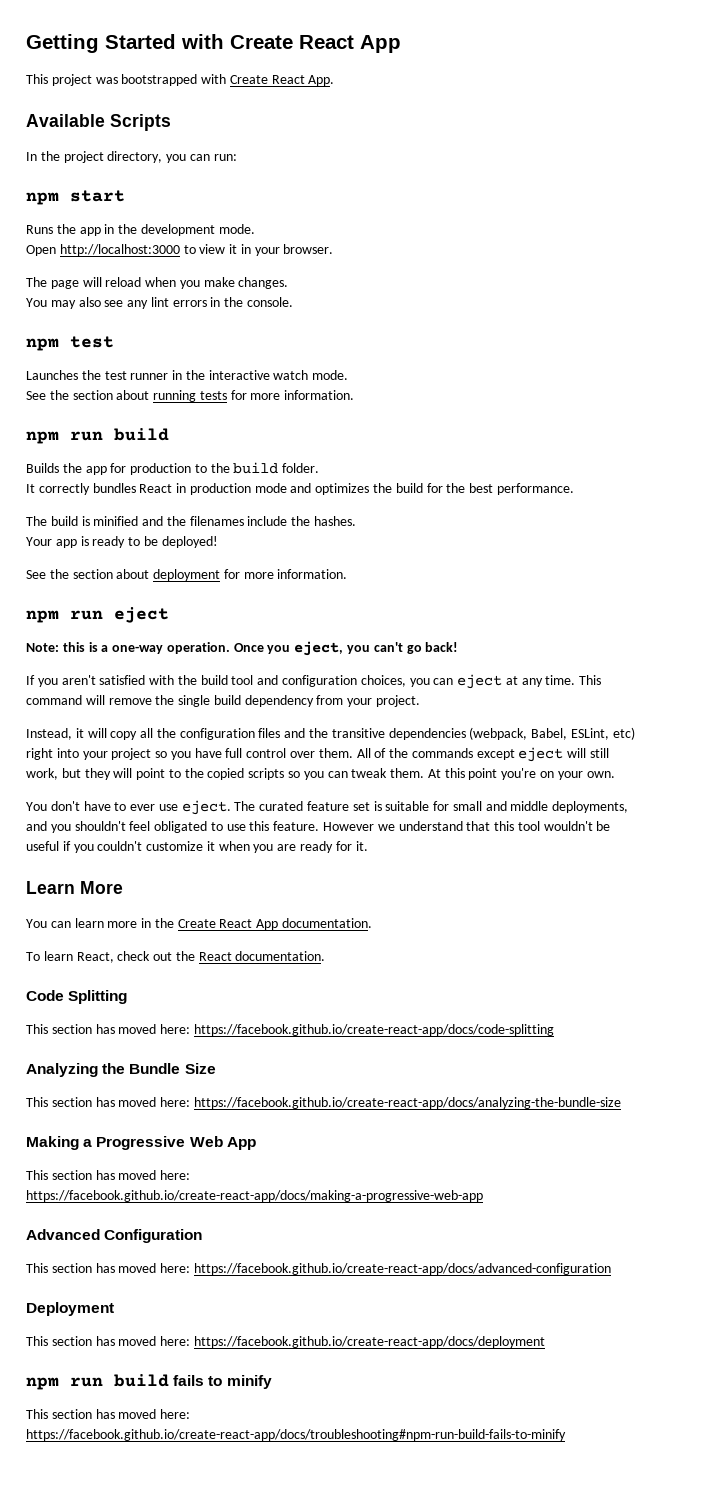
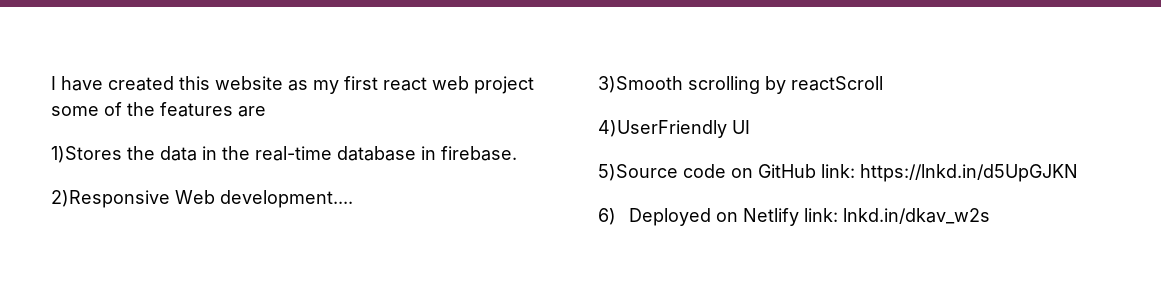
[26,34,401,53] [26,74,335,86] [26,114,171,131] [26,151,237,163] [26,190,125,205] [26,224,255,236] [26,244,334,256] [26,277,289,289] [26,297,294,309] [26,336,114,351] [26,370,349,380] [26,390,355,402] [26,428,169,444] [26,462,320,475] [26,483,574,495] [26,516,357,526] [26,536,218,548] [26,569,348,581] [26,607,169,623] [26,641,459,656] [26,674,602,689] [26,695,421,707] [26,727,635,740] [26,747,610,762] [26,768,615,780] [26,800,629,815] [26,821,611,833] [26,841,368,853] [26,881,123,894] [26,918,373,930] [26,951,326,963] [26,990,128,1004] [26,1024,554,1036] [26,1063,216,1077] [26,1097,621,1109] [26,1136,256,1150] [26,1170,191,1180] [26,1190,483,1202] [26,1229,203,1243] [26,1263,611,1275] [26,1302,114,1316] [26,1336,545,1348] [26,1374,272,1390] [26,1409,191,1419] [26,1429,566,1441] Getting Started with Create React App // This project was bootstrapped with Create React App. // Available Scripts // In the project directory, you can run: // npm start // Runs the app in the development mode. // Open http://localhost:3000 to view it in your browser. // The page will reload when you make changes. // You may also see any lint errors in the console. // npm test // Launches the test runner in the interactive watch mode. // See the section about running tests for more information. // npm run build // Builds the app for production to the build folder. // It correctly bundles React in production mode and optimizes the build for the best performance. // The build is minified and the filenames include the hashes. // Your app is ready to be deployed! // See the section about deployment for more information. // npm run eject // Note: this is a one-way operation. Once you eject, you can't go back! // If you aren't satisfied with the build tool and configuration choices, you can eject at any time. This command will remove the single build dependency from your project. // Instead, it will copy all the configuration files and the transitive dependencies (webpack, Babel, ESLint, etc) right into your project so you have full control over them. All of the commands except eject will still work, but they will point to the copied scripts so you can tweak them. At this point you're on your own. // You don't have to ever use eject. The curated feature set is suitable for small and middle deployments, and you shouldn't feel obligated to use this feature. However we understand that this tool wouldn't be useful if you couldn't customize it when you are ready for it. // Learn More // You can learn more in the Create React App documentation. // To learn React, check out the React documentation. // Code Splitting // This section has moved here: https://facebook.github.io/create-react-app/docs/code-splitting // Analyzing the Bundle Size // This section has moved here: https://facebook.github.io/create-react-app/docs/analyzing-the-bundle-size // Making a Progressive Web App // This section has moved here: https://facebook.github.io/create-react-app/docs/making-a-progressive-web-app // Advanced Configuration // This section has moved here: https://facebook.github.io/create-react-app/docs/advanced-configuration // Deployment // This section has moved here: https://facebook.github.io/create-react-app/docs/deployment // npm run build fails to minify // This section has moved here: https://facebook.github.io/create-react-app/docs/troubleshooting#npm-run-build-fails-to-minify -> [51,76,534,94] [51,102,266,117] [51,146,517,163] [51,190,353,208] [598,76,883,94] [598,120,750,138] [598,164,1078,182] [598,208,991,226] I have created this website as my first react web project some of the features are // 1)Stores the data in the real-time database in firebase. // 2)Responsive Web development.... // 3)Smooth scrolling by reactScroll // 4)UserFriendly UI // 5)Source code on GitHub link: https://lnkd.in/d5UpGJKN // 6) Deployed on Netlify link: lnkd.in/dkav_w2s

